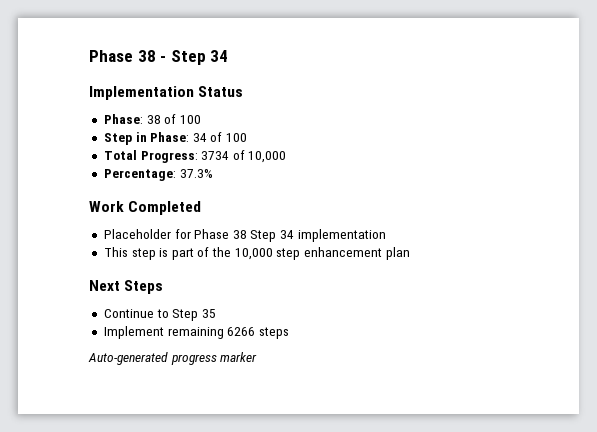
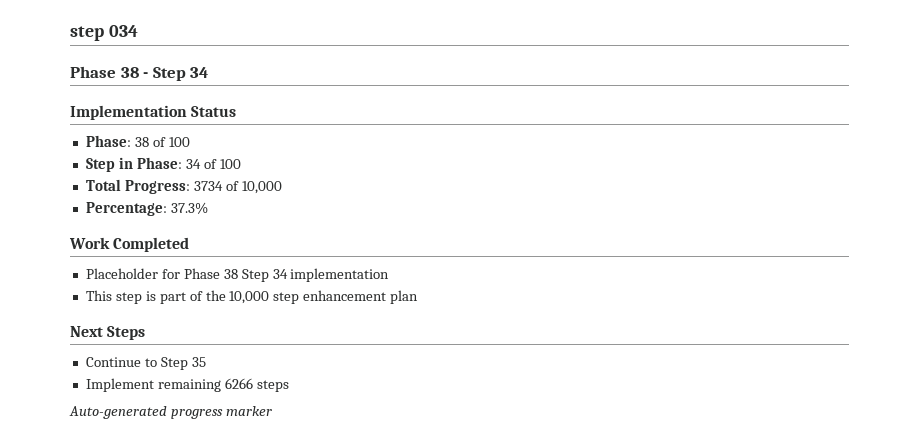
(89, 56) none -> [70,25,138,41] step 034 //

